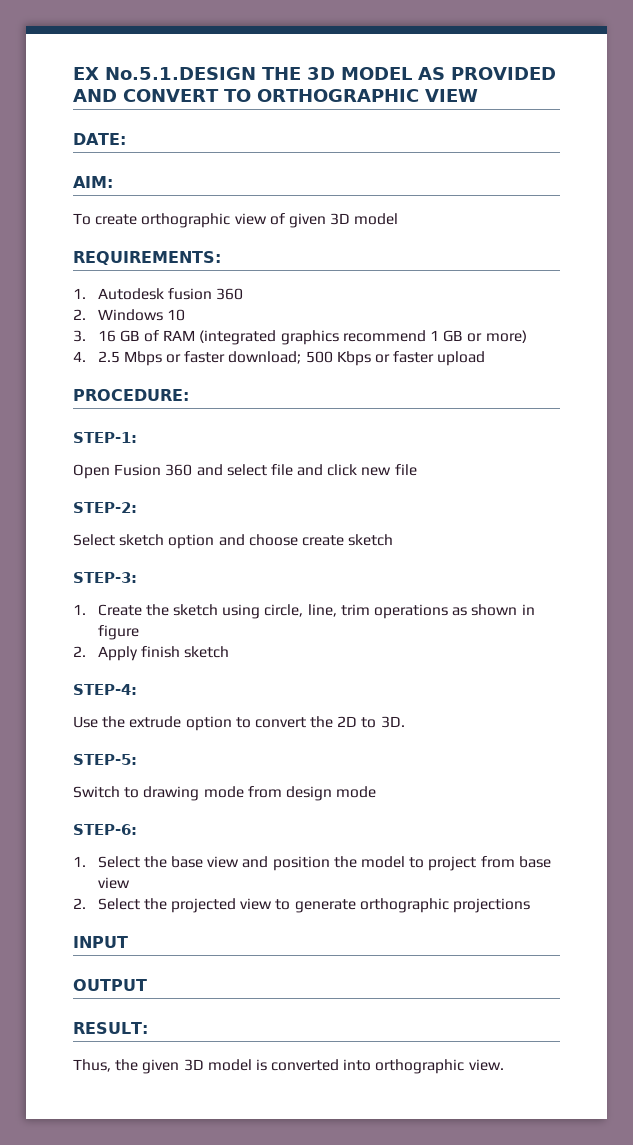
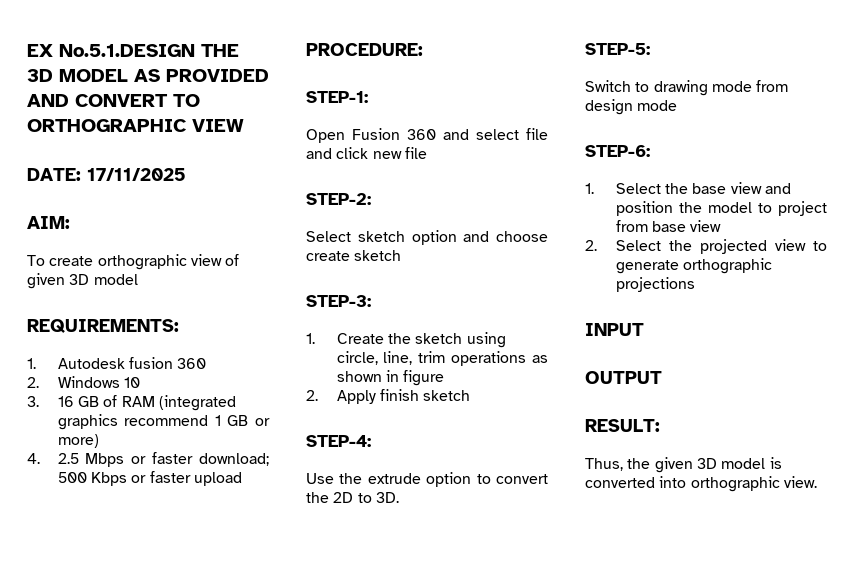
(126, 139) none -> [87,168,186,181] 17/11/2025

